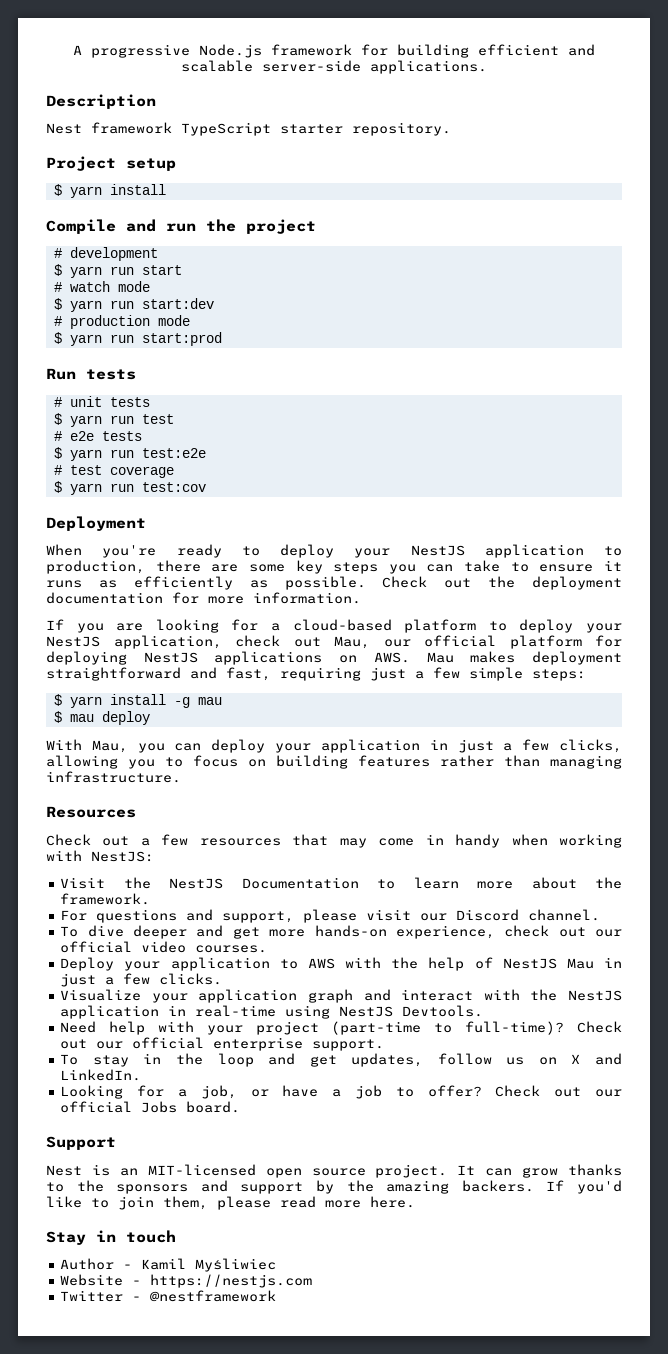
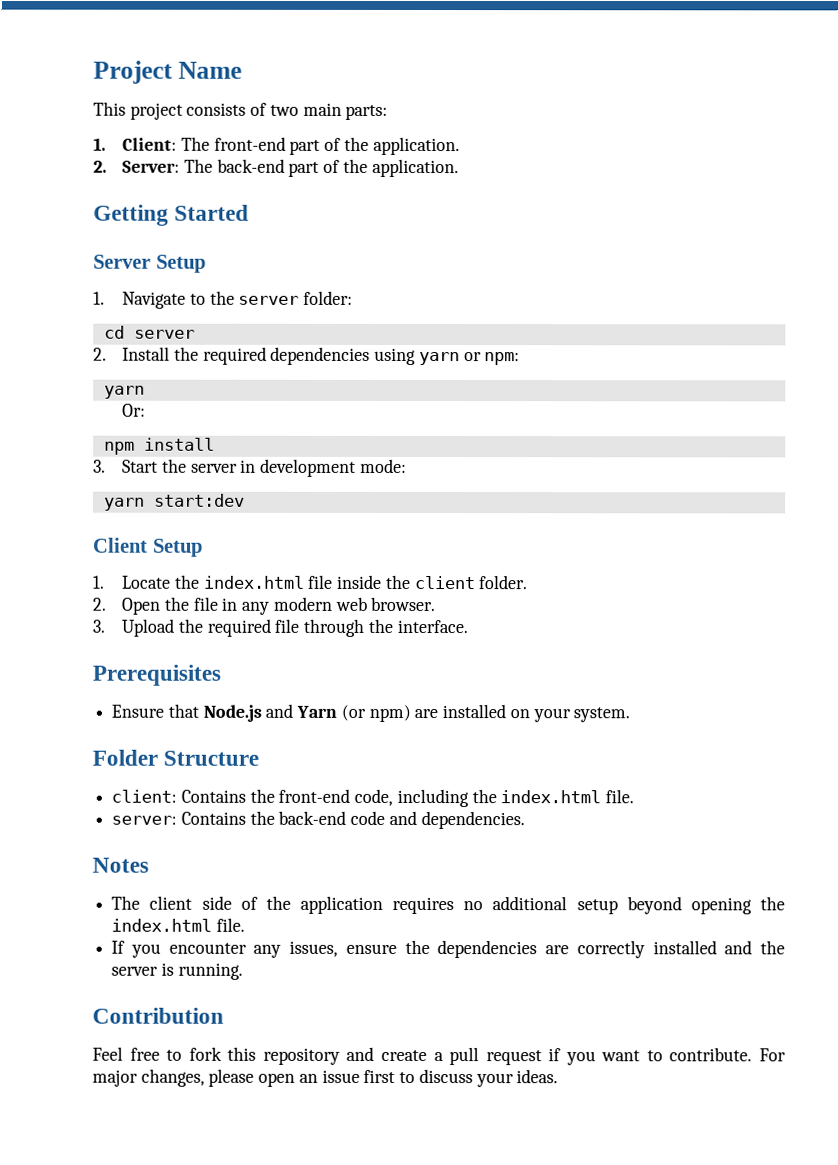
[73,44,595,58] [181,60,487,74] [46,94,156,109] [46,122,451,136] [46,156,176,171] [53,184,166,198] [46,219,316,234] [53,247,158,261] [53,264,182,278] [53,281,150,292] [53,298,214,312] [53,315,190,329] [53,332,222,346] [46,368,136,380] [53,396,150,407] [53,413,174,427] [53,431,142,441] [53,447,206,461] [53,465,174,478] [53,481,206,495] [46,516,146,531] [46,544,622,558] [46,560,622,574] [46,576,622,590] [46,592,361,604] [46,619,623,633] [46,635,622,649] [46,651,622,665] [46,667,586,681] [53,694,222,708] [53,711,150,725] [46,739,622,753] [46,755,622,769] [46,771,181,783] [46,806,136,818] [46,834,622,848] [46,850,154,862] [60,877,622,889] [60,893,151,905] [60,909,601,923] [60,925,623,939] [60,941,268,953] [60,957,623,971] [60,973,223,987] [60,989,622,1003] [60,1005,484,1019] [60,1021,622,1035] [60,1037,385,1051] [60,1053,622,1067] [60,1069,142,1081] [60,1085,622,1099] [60,1101,241,1113] [46,1136,116,1150] [46,1164,622,1178] [46,1180,623,1194] [46,1196,415,1210] [46,1230,176,1245] [60,1258,277,1272] [60,1274,313,1288] [60,1290,277,1302] A progressive Node.js framework for building efficient and scalable server-side applications. // Description // Nest framework TypeScript starter repository. // Project setup // $ yarn install // Compile and run the project // # development // $ yarn run start // # watch mode // $ yarn run start:dev // # production mode // $ yarn run start:prod // Run tests // # unit tests // $ yarn run test // # e2e tests // $ yarn run test:e2e // # test coverage // $ yarn run test:cov // Deployment // When you're ready to deploy your NestJS application to production, there are some key steps you can take to ensure it runs as efficiently as possible. Check out the deployment documentation for more information. // If you are looking for a cloud-based platform to deploy your NestJS application, check out Mau, our official platform for deploying NestJS applications on AWS. Mau makes deployment straightforward and fast, requiring just a few simple steps: // $ yarn install -g mau // $ mau deploy // With Mau, you can deploy your application in just a few clicks, allowing you to focus on building features rather than managing infrastructure. // Resources // Check out a few resources that may come in handy when working with NestJS: // Visit the NestJS Documentation to learn more about the framework. // For questions and support, please visit our Discord channel. // To dive deeper and get more hands-on experience, check out our official video courses. // Deploy your application to AWS with the help of NestJS Mau in just a few clicks. // Visualize your application graph and interact with the NestJS application in real-time using NestJS Devtools. // Need help with your project (part-time to full-time)? Check out our official enterprise support. // To stay in the loop and get updates, follow us on X and LinkedIn. // Looking for a job, or have a job to offer? Check out our official Jobs board. // Support // Nest is an MIT-licensed open source project. It can grow thanks to the sponsors and support by the amazing backers. If you'd like to join them, please read more here. // Stay in touch // Author - Kamil Myśliwiec // Website - https://nestjs.com // Twitter - @nestframework -> [93,60,242,84] [93,101,389,120] [93,136,460,156] [93,158,459,178] [93,204,250,226] [93,254,206,273] [93,290,354,309] [103,325,195,339] [93,346,521,366] [103,385,145,399] [122,403,147,417] [103,437,215,455] [93,458,407,477] [103,493,245,511] [93,537,203,557] [92,574,529,590] [92,596,436,615] [92,618,468,637] [92,664,221,686] [111,703,631,723] [92,749,260,766] [111,788,635,808] [111,810,525,830] [92,857,149,873] [111,895,786,915] [111,917,245,932] [111,939,785,959] [111,962,243,980] [92,1007,224,1024] [92,1046,786,1066] [92,1068,559,1088] Project Name // This project consists of two main parts: // 1. Client: The front-end part of the application. // 2. Server: The back-end part of the application. // Getting Started // Server Setup // 1. Navigate to the server folder: // cd server // 2. Install the required dependencies using yarn or npm: // yarn // Or: // npm install // 3. Start the server in development mode: // yarn start:dev // Client Setup // 1. Locate the index.html file inside the client folder. // 2. Open the file in any modern web browser. // 3. Upload the required file through the interface. // Prerequisites // Ensure that Node.js and Yarn (or npm) are installed on your system. // Folder Structure // client: Contains the front-end code, including the index.html file. // server: Contains the back-end code and dependencies. // Notes // The client side of the application requires no additional setup beyond opening the index.html file. // If you encounter any issues, ensure the dependencies are correctly installed and the server is running. // Contribution // Feel free to fork this repository and create a pull request if you want to contribute. For major changes, please open an issue first to discuss your ideas.

